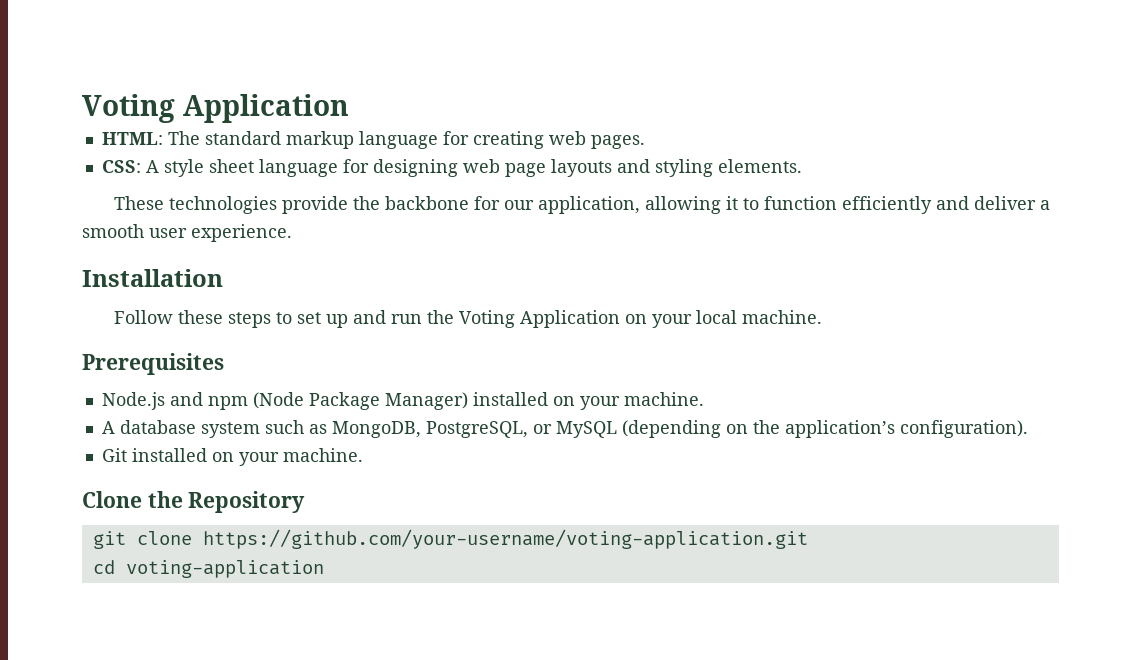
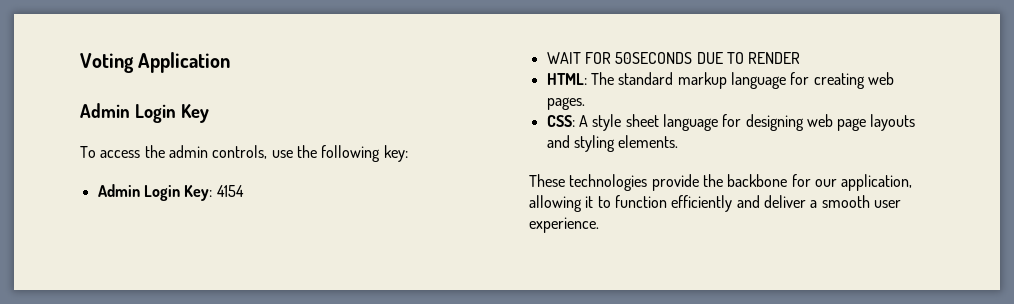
[82,94,349,123] Voting Application -> [80,52,231,73] [80,103,209,123] [80,145,408,162] [97,184,244,201] [546,52,801,64] Voting Application // Admin Login Key // To access the admin controls, use the following key: // Admin Login Key: 4154 // WAIT FOR 50SECONDS DUE TO RENDER
[82,269,223,287] [113,310,822,328] [82,353,224,375] [101,392,704,410] [101,420,1028,438] [101,448,363,466] [82,491,306,513] [92,529,808,549] [92,560,324,578] // Installation // Follow these steps to set up and run the Voting Application on your local machine. // Prerequisites // Node.js and npm (Node Package Manager) installed on your machine. // A database system such as MongoDB, PostgreSQL, or MySQL (depending on the application’s configuration). // Git installed on your machine. // Clone the Repository // git clone https://github.com/your-username/voting-application.git // cd voting-application -> (599, 225) none

